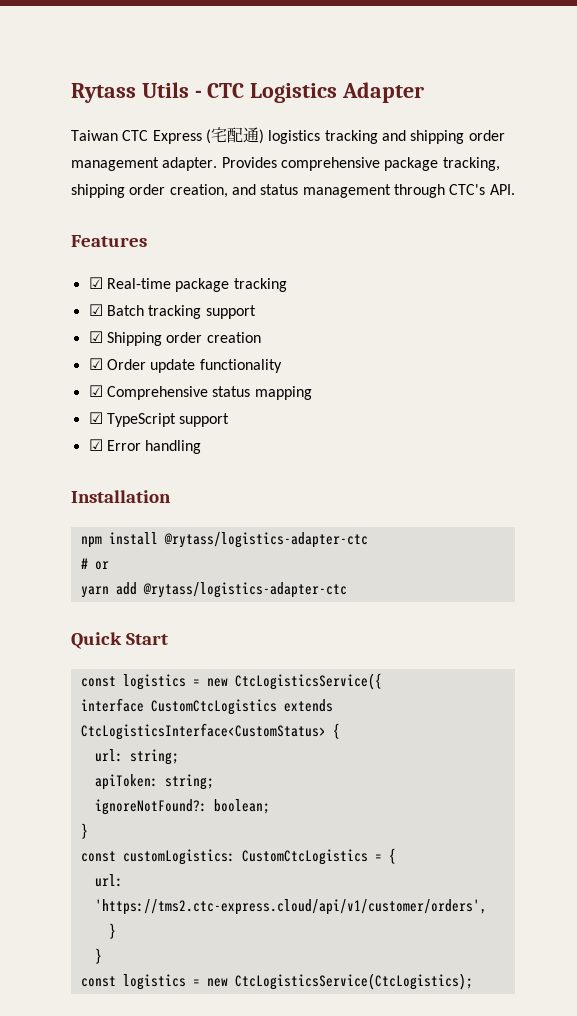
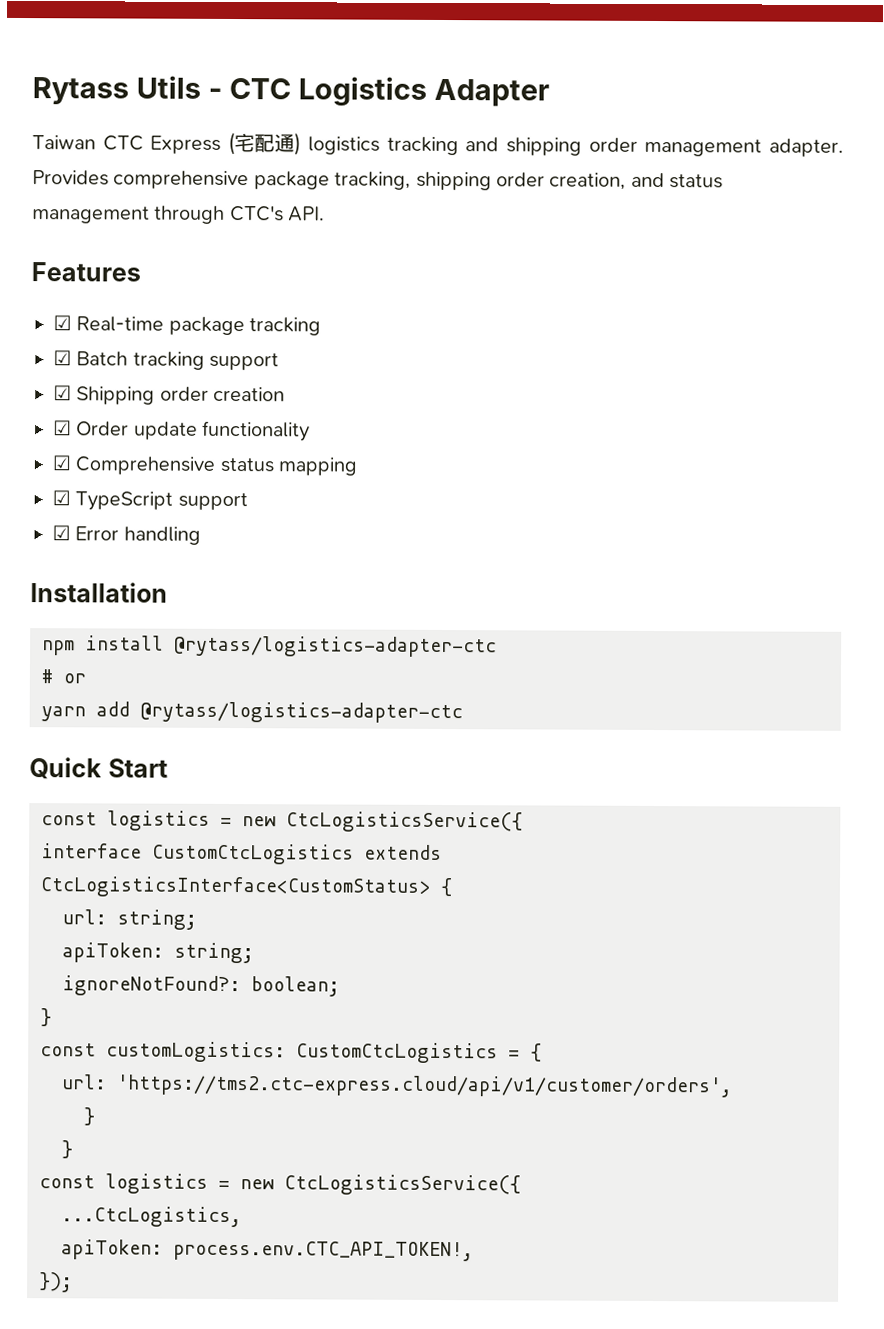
[234,973,473,990] CtcLogisticsService(CtcLogistics); -> [284,1174,521,1196] [61,1206,242,1228] [61,1239,474,1262] [39,1272,73,1293] CtcLogisticsService({ // ...CtcLogistics, // apiToken: process.env.CTC_API_TOKEN!, // });

